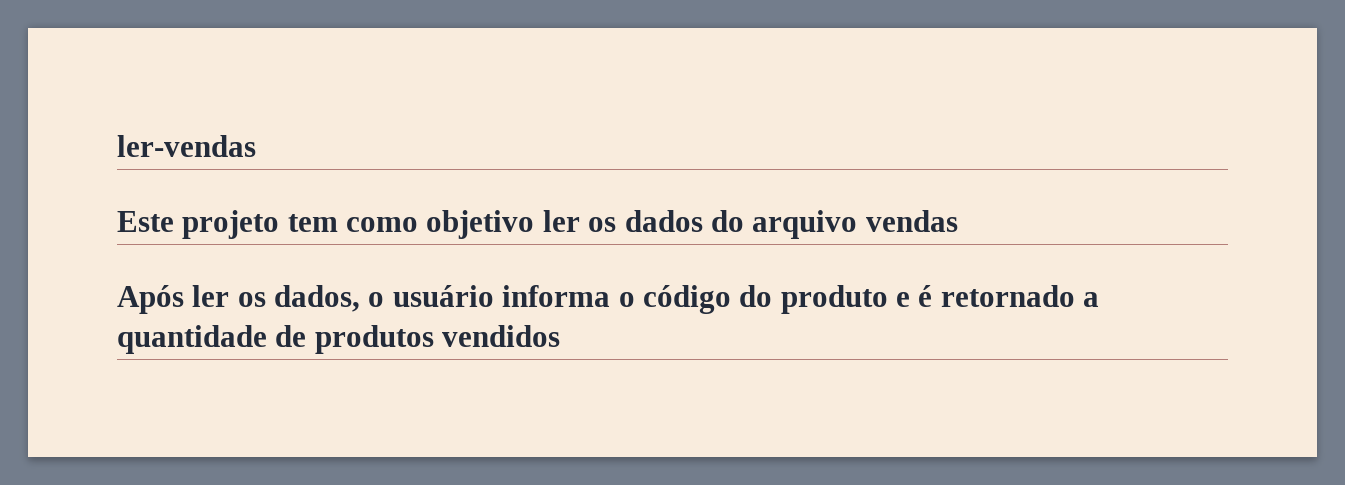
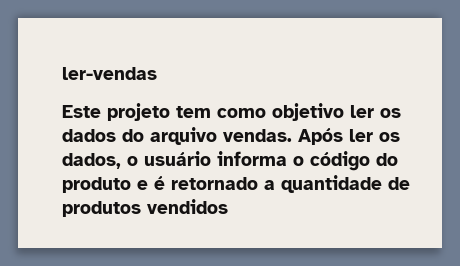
[865,210,958,232] vendas // -> [223,129,292,142] vendas.

